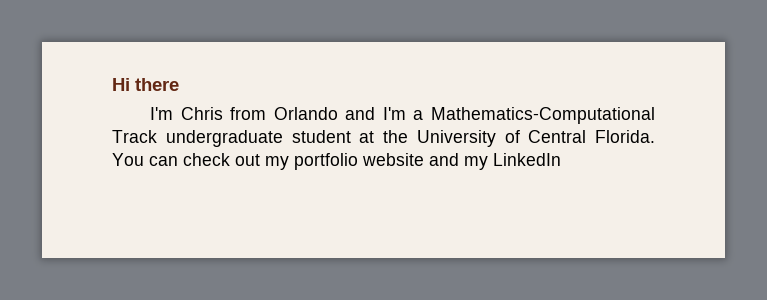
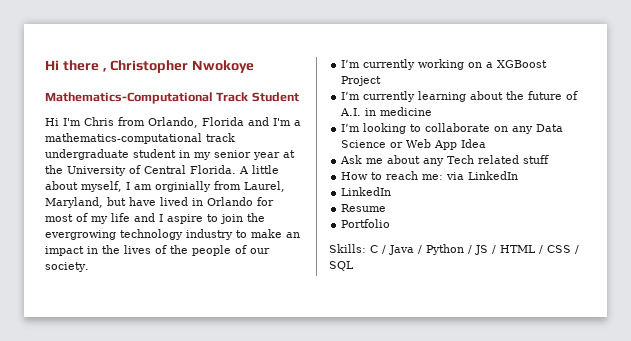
(179, 84) // -> [102,60,255,73] [45,92,299,104] [45,118,59,126] , Christopher Nwokoye // Mathematics-Computational Track Student // Hi
[273,107,338,120] Orlando -> [148,117,244,128] Orlando, Florida
[431,107,655,124] [112,130,351,147] Mathematics-Computational Track undergraduate student -> [45,133,235,144] [45,149,280,160] mathematics-computational track undergraduate student in my senior year
[112,153,561,170] You can check out my portfolio website and my LinkedIn -> [239,165,279,174] [45,181,285,192] [45,197,274,208] [45,213,265,224] [45,229,300,240] [45,245,270,256] [45,262,89,272] [341,59,548,70] [341,76,382,86] [341,91,579,102] [340,107,433,116] [341,123,564,134] [341,139,487,150] [340,155,550,166] [341,171,519,180] [341,187,392,196] [341,204,387,212] [341,219,391,228] [329,244,579,255] [329,261,354,271] A little about myself, I am orginially from Laurel, Maryland, but have lived in Orlando for most of my life and I aspire to join the evergrowing technology industry to make an impact in the lives of the people of our society. // I’m currently working on a XGBoost Project // I’m currently learning about the future of A.I. in medicine // I’m looking to collaborate on any Data Science or Web App Idea // Ask me about any Tech related stuff // How to reach me: via LinkedIn // LinkedIn // Resume // Portfolio // Skills: C / Java / Python / JS / HTML / CSS / SQL

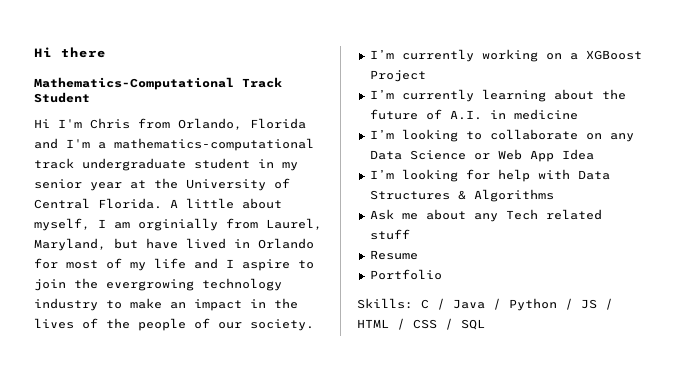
[102,60,255,73] , Christopher Nwokoye -> (106, 52) none
(487, 143) none -> [369,169,610,182] [369,189,554,202] // I’m looking for help with Data Structures & Algorithms
[341,171,519,180] [341,187,392,196] // How to reach me: via LinkedIn // LinkedIn -> (410, 234) none

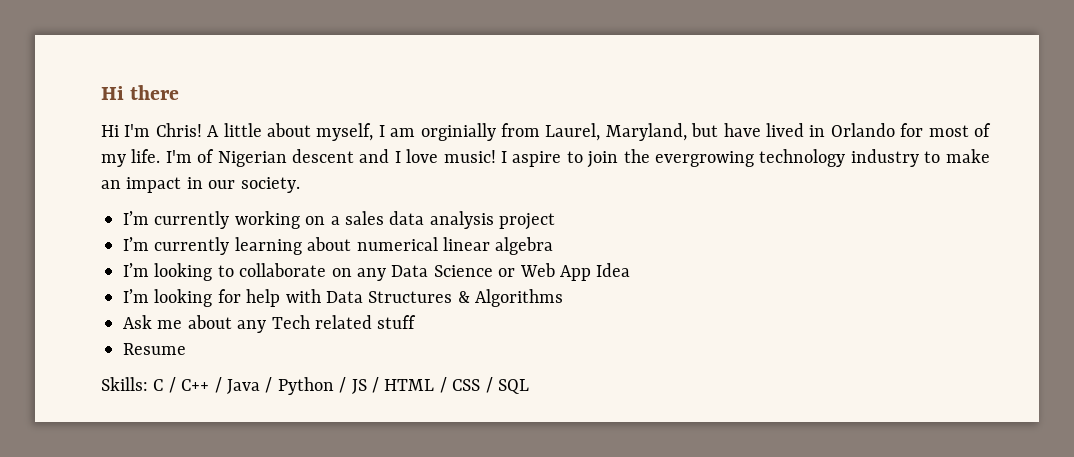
[34,77,282,90] [34,92,90,103] // Mathematics-Computational Track Student -> (180, 92) none
[90,118,306,130] [34,138,314,151] [34,158,298,171] [34,178,290,191] [34,198,162,209] Chris from Orlando, Florida and I'm a mathematics-computational track undergraduate student in my senior year at the University of Central Florida. -> [155,123,202,137] Chris!
[154,258,218,269] life and -> [131,149,496,167] life. I'm of Nigerian descent and I love music!
[274,298,298,309] [34,318,210,331] the lives of the people of -> (203, 183) none
[585,50,642,60] [369,70,426,82] XGBoost Project -> [345,211,556,230] sales data analysis project
[601,89,626,100] [369,109,578,120] the future of A.I. in medicine -> [356,237,554,255] numerical linear algebra
[369,269,442,280] // Portfolio -> (186, 349) none
(445, 304) none -> [181,377,222,393] C++ /

